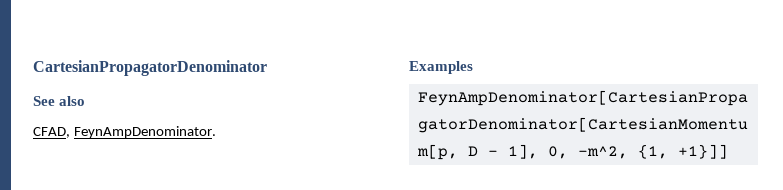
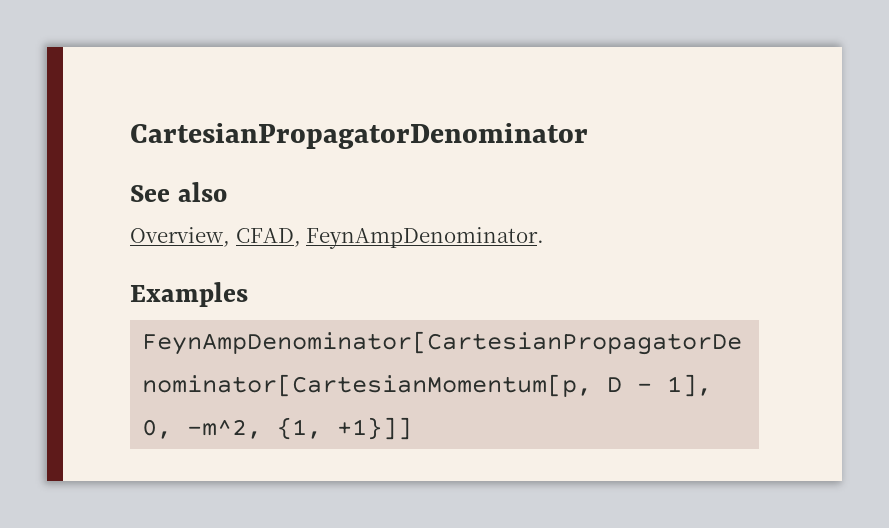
(86, 101) none -> [130,227,230,247] Overview,

